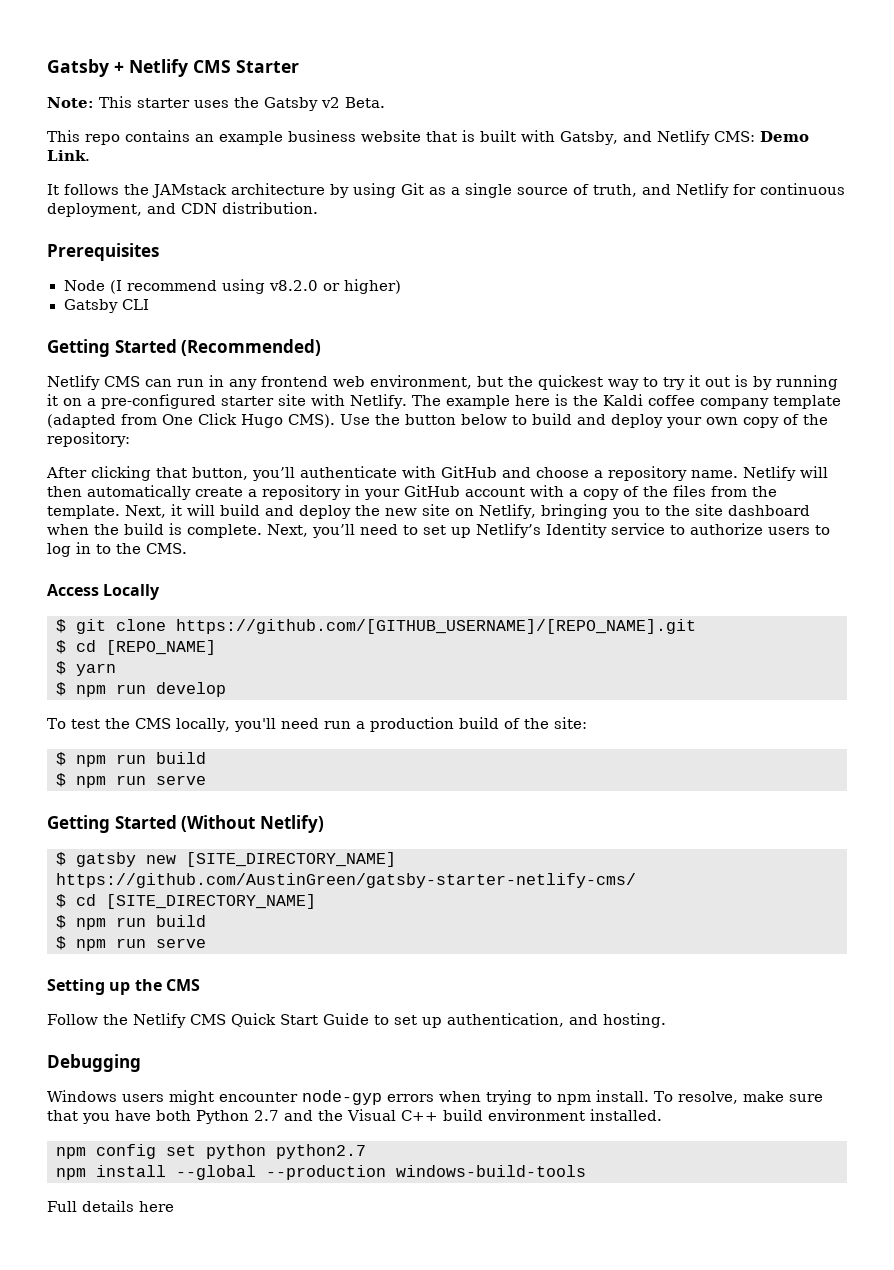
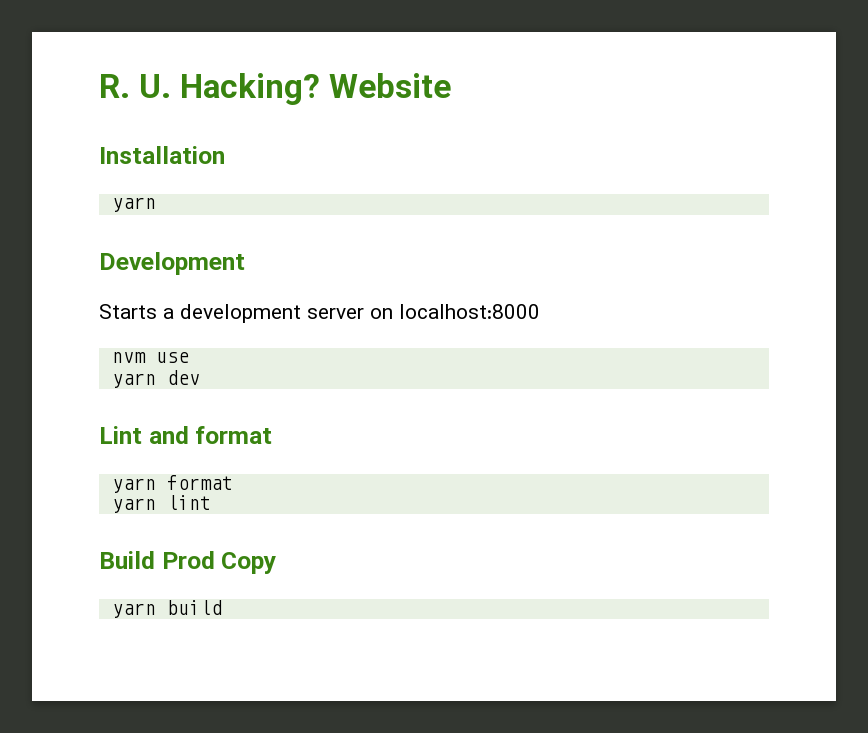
[47,59,299,77] [47,96,385,111] [47,130,809,145] [47,150,90,161] [47,183,845,198] [47,202,318,217] [47,243,159,261] [63,279,401,294] [63,299,149,313] [47,339,322,357] [47,375,838,390] [47,394,841,409] [47,413,828,428] [47,432,130,447] [46,466,828,481] [47,485,777,500] [47,504,810,519] [47,523,830,538] [47,542,187,557] [47,584,161,600] [56,619,696,634] [56,640,216,655] [56,661,116,676] [56,682,226,697] [47,717,587,732] [56,752,206,767] [56,773,206,788] [47,815,324,833] [56,852,396,867] [56,873,636,888] [56,894,316,909] [56,915,206,930] [56,936,206,951] [47,979,200,995] [47,1013,666,1028] [47,1054,141,1072] [47,1090,823,1105] [47,1109,662,1124] [56,1144,366,1159] [56,1165,586,1180] [47,1200,174,1212] Gatsby + Netlify CMS Starter // Note: This starter uses the Gatsby v2 Beta. // This repo contains an example business website that is built with Gatsby, and Netlify CMS: Demo Link. // It follows the JAMstack architecture by using Git as a single source of truth, and Netlify for continuous deployment, and CDN distribution. // Prerequisites // Node (I recommend using v8.2.0 or higher) // Gatsby CLI // Getting Started (Recommended) // Netlify CMS can run in any frontend web environment, but the quickest way to try it out is by running it on a pre-configured starter site with Netlify. The example here is the Kaldi coffee company template (adapted from One Click Hugo CMS). Use the button below to build and deploy your own copy of the repository: // After clicking that button, you’ll authenticate with GitHub and choose a repository name. Netlify will then automatically create a repository in your GitHub account with a copy of the files from the template. Next, it will build and deploy the new site on Netlify, bringing you to the site dashboard when the build is complete. Next, you’ll need to set up Netlify’s Identity service to authorize users to log in to the CMS. // Access Locally // $ git clone https://github.com/[GITHUB_USERNAME]/[REPO_NAME].git // $ cd [REPO_NAME] // $ yarn // $ npm run develop // To test the CMS locally, you'll need run a production build of the site: // $ npm run build // $ npm run serve // Getting Started (Without Netlify) // $ gatsby new [SITE_DIRECTORY_NAME] https://github.com/AustinGreen/gatsby-starter-netlify-cms/ // $ cd [SITE_DIRECTORY_NAME] // $ npm run build // $ npm run serve // Setting up the CMS // Follow the Netlify CMS Quick Start Guide to set up authentication, and hosting. // Debugging // Windows users might encounter node-gyp errors when trying to npm install. To resolve, make sure that you have both Python 2.7 and the Visual C++ build environment installed. // npm config set python python2.7 // npm install --global --production windows-build-tools // Full details here -> [99,73,451,105] [99,146,225,164] [111,197,156,212] [99,252,245,275] [99,304,540,323] [111,352,189,363] [111,370,200,388] [99,426,273,444] [111,475,233,493] [111,495,211,513] [99,551,277,574] [111,600,222,618] R. U. Hacking? Website // Installation // yarn // Development // Starts a development server on localhost:8000 // nvm use // yarn dev // Lint and format // yarn format // yarn lint // Build Prod Copy // yarn build

